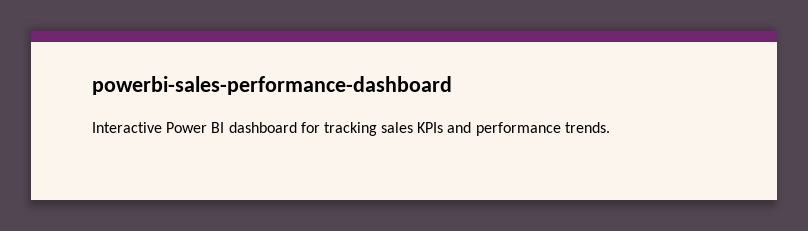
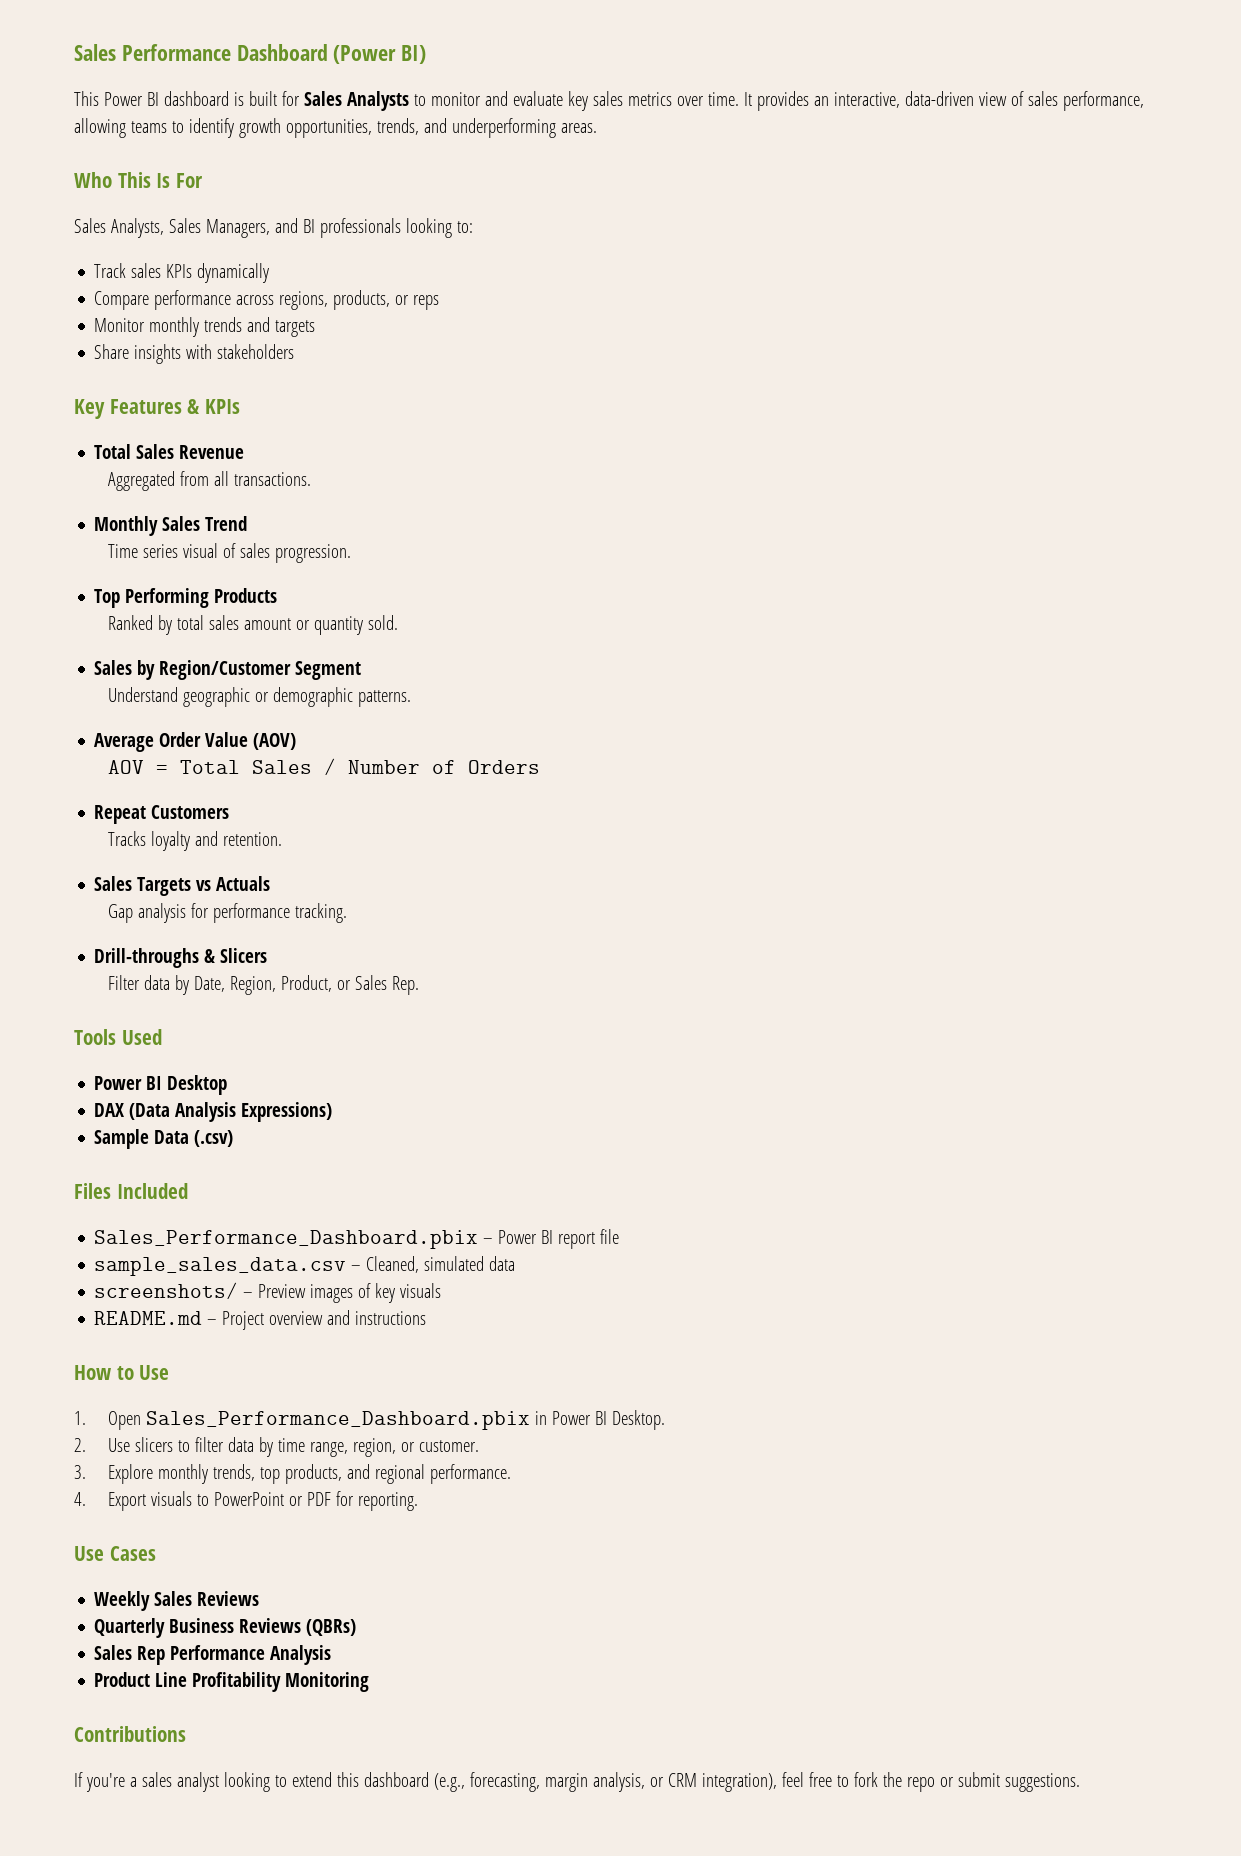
[92,76,452,95] [92,122,610,136] powerbi-sales-performance-dashboard // Interactive Power BI dashboard for tracking sales KPIs and performance trends. -> [74,44,427,64] [74,91,1144,111] [74,118,597,138] [74,172,203,188] [74,218,473,238] [94,263,270,283] [94,290,440,310] [94,317,316,337] [94,344,295,364] [74,399,240,419] [94,444,245,459] [107,471,311,491] [94,516,248,536] [107,543,351,563] [94,588,278,608] [107,615,398,635] [94,660,362,680] [107,687,411,707] [94,732,297,752] [107,758,540,775] [94,805,230,824] [107,831,282,851] [94,876,271,896] [107,903,347,923] [94,948,268,968] [107,975,419,995] [74,1029,162,1045] [94,1075,228,1095] [94,1102,333,1122] [94,1129,234,1149] [74,1183,188,1199] [94,1229,620,1249] [94,1256,516,1276] [94,1282,442,1303] [94,1310,427,1330] [74,1365,170,1380] [74,1410,665,1430] [74,1437,479,1457] [74,1464,511,1484] [74,1491,418,1511] [74,1546,156,1561] [94,1591,260,1611] [94,1618,357,1638] [94,1645,332,1665] [94,1672,370,1692] [74,1726,186,1742] [74,1772,1080,1792] Sales Performance Dashboard (Power BI) // This Power BI dashboard is built for Sales Analysts to monitor and evaluate key sales metrics over time. It provides an interactive, data-driven view of sales performance, allowing teams to identify growth opportunities, trends, and underperforming areas. // Who This Is For // Sales Analysts, Sales Managers, and BI professionals looking to: // Track sales KPIs dynamically // Compare performance across regions, products, or reps // Monitor monthly trends and targets // Share insights with stakeholders // Key Features & KPIs // Total Sales Revenue // Aggregated from all transactions. // Monthly Sales Trend // Time series visual of sales progression. // Top Performing Products // Ranked by total sales amount or quantity sold. // Sales by Region/Customer Segment // Understand geographic or demographic patterns. // Average Order Value (AOV) // AOV = Total Sales / Number of Orders // Repeat Customers // Tracks loyalty and retention. // Sales Targets vs Actuals // Gap analysis for performance tracking. // Drill-throughs & Slicers // Filter data by Date, Region, Product, or Sales Rep. // Tools Used // Power BI Desktop // DAX (Data Analysis Expressions) // Sample Data (.csv) // Files Included // Sales_Performance_Dashboard.pbix – Power BI report file // sample_sales_data.csv – Cleaned, simulated data // screenshots/ – Preview images of key visuals // README.md – Project overview and instructions // How to Use // 1. Open Sales_Performance_Dashboard.pbix in Power BI Desktop. // 2. Use slicers to filter data by time range, region, or customer. // 3. Explore monthly trends, top products, and regional performance. // 4. Export visuals to PowerPoint or PDF for reporting. // Use Cases // Weekly Sales Reviews // Quarterly Business Reviews (QBRs) // Sales Rep Performance Analysis // Product Line Profitability Monitoring // Contributions // If you're a sales analyst looking to extend this dashboard (e.g., forecasting, margin analysis, or CRM integration), feel free to fork the repo or submit suggestions.

